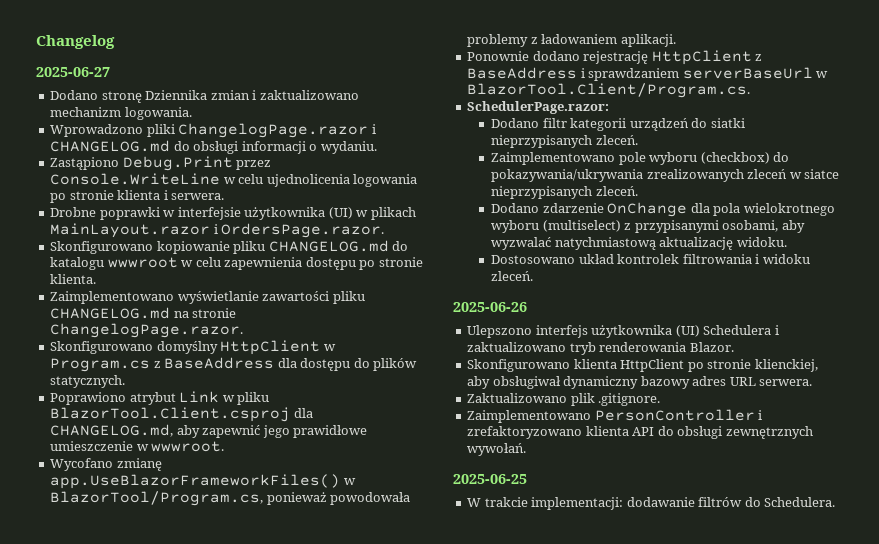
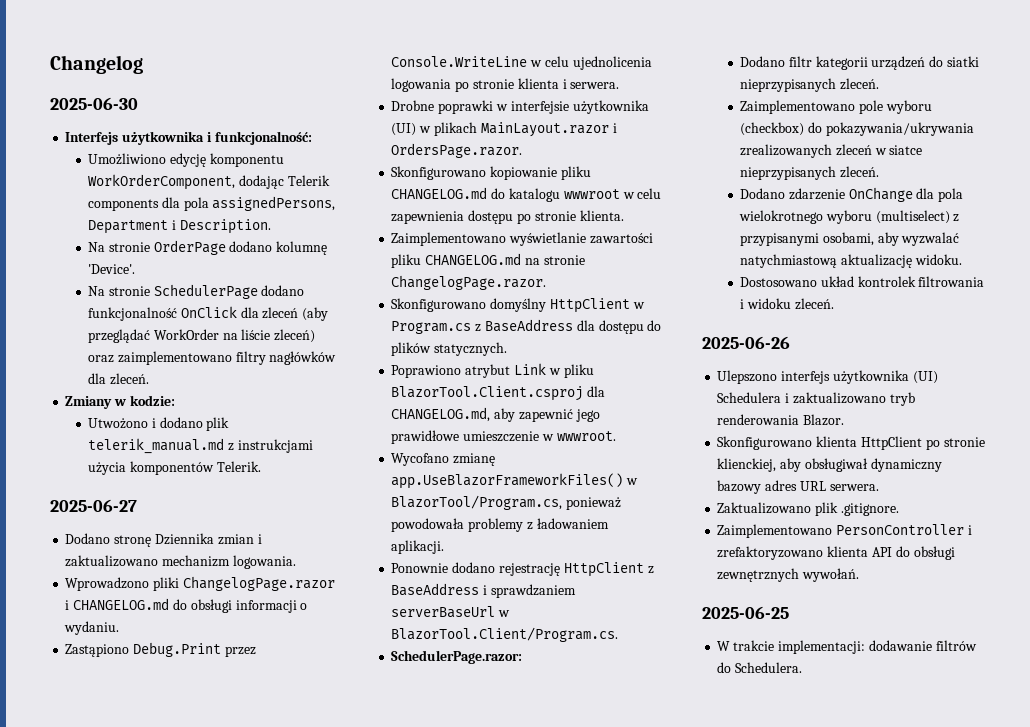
(115, 42) none -> [50,97,138,110] [65,131,312,145] [88,153,284,167] [88,174,330,190] [88,196,336,211] [88,219,271,234] [88,240,328,255] [88,264,136,274] [88,284,305,299] [88,306,329,321] [88,329,316,343] [88,351,337,365] [88,373,149,385] [65,395,175,409] [88,417,230,431] [88,438,313,454] [88,461,261,475] // 2025-06-30 // Interfejs użytkownika i funkcjonalność: // Umożliwiono edycję komponentu WorkOrderComponent, dodając Telerik components dla pola assignedPersons, Department i Description. // Na stronie OrderPage dodano kolumnę 'Device'. // Na stronie SchedulerPage dodano funkcjonalność OnClick dla zleceń (aby przeglądać WorkOrder na liście zleceń) oraz zaimplementowano filtry nagłówków dla zleceń. // Zmiany w kodzie: // Utwożono i dodano plik telerik_manual.md z instrukcjami użycia komponentów Telerik.

